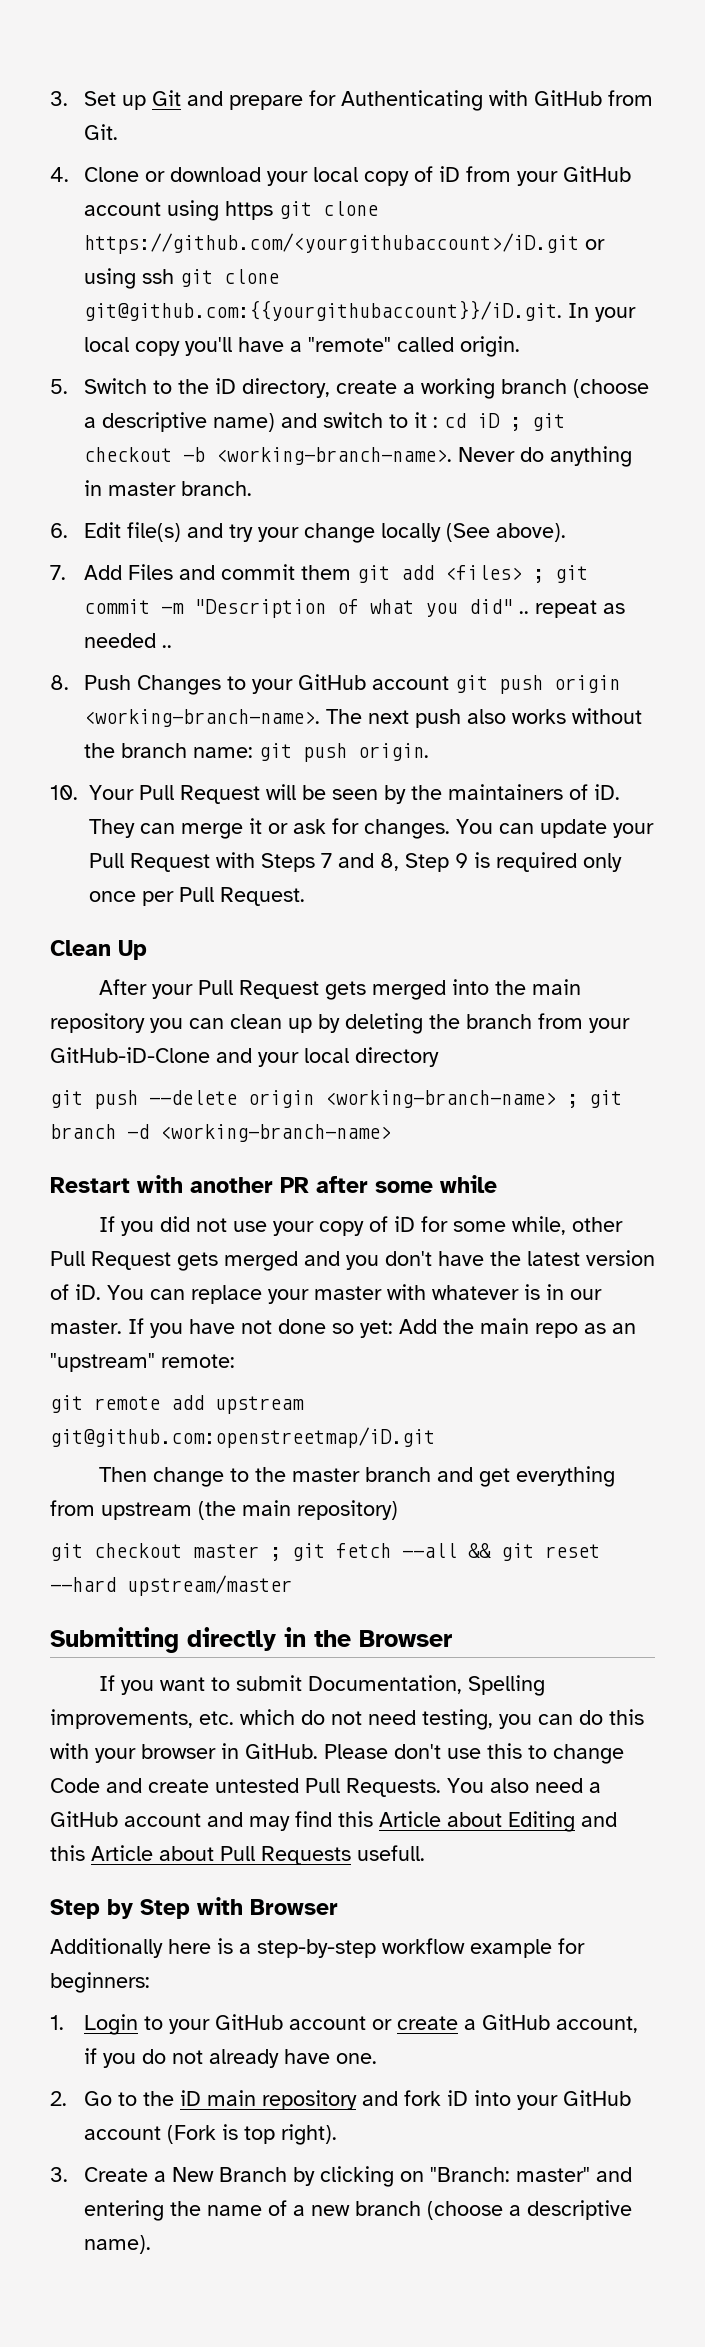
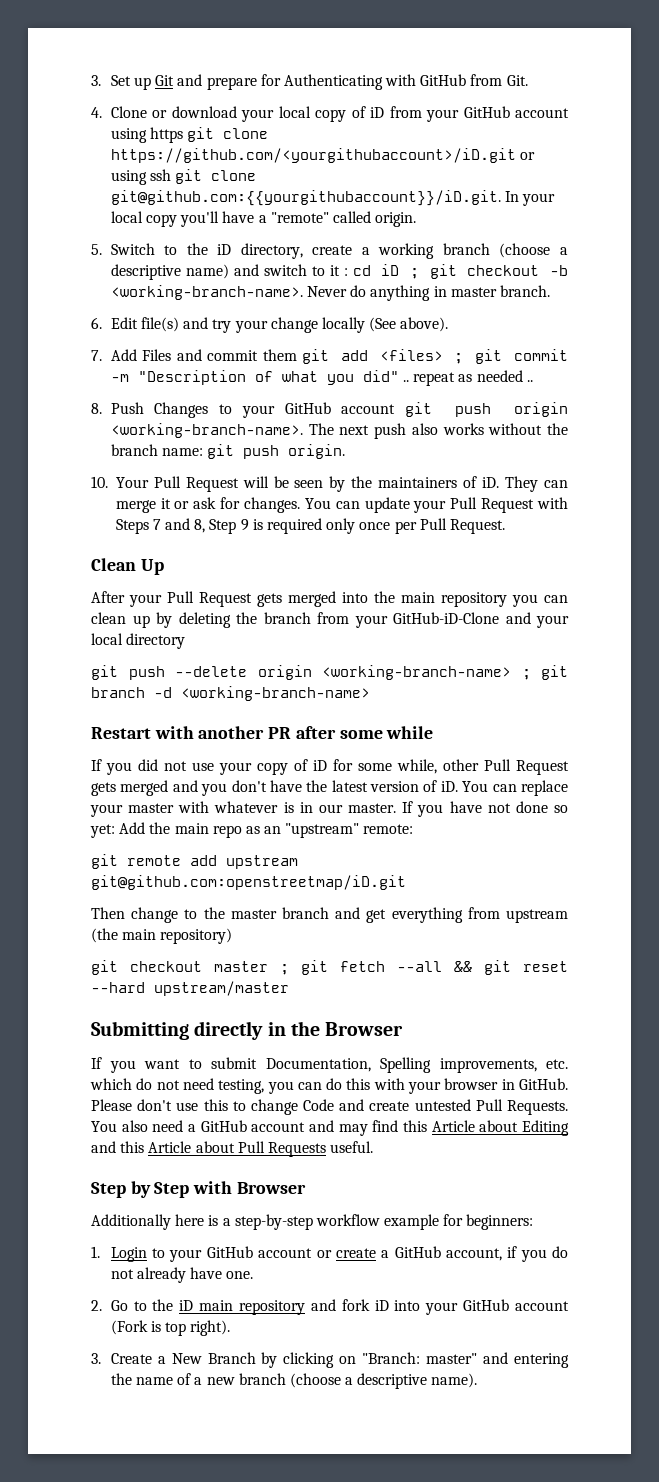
[357,1845,425,1861] usefull. -> [330,1141,374,1153] useful.

